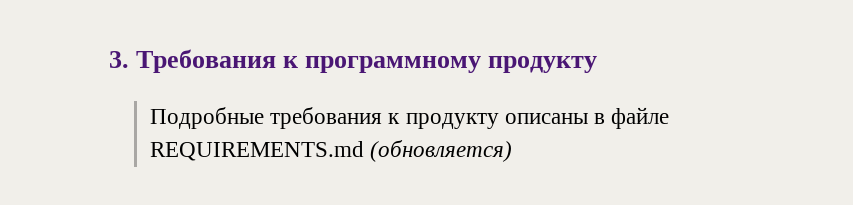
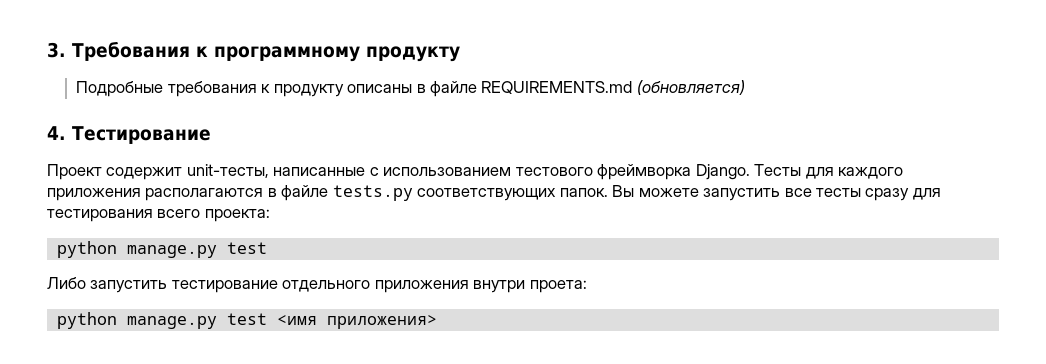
(513, 151) none -> [47,126,211,144] [47,164,904,180] [47,185,941,201] [47,209,270,222] [56,241,267,258] [47,277,587,293] [56,312,437,329] // 4. Тестирование // Проект содержит unit-тесты, написанные с использованием тестового фреймворка Django. Тесты для каждого приложения располагаются в файле tests.py соответствующих папок. Вы можете запустить все тесты сразу для тестирования всего проекта: // python manage.py test // Либо запустить тестирование отдельного приложения внутри проета: // python manage.py test <имя приложения>

